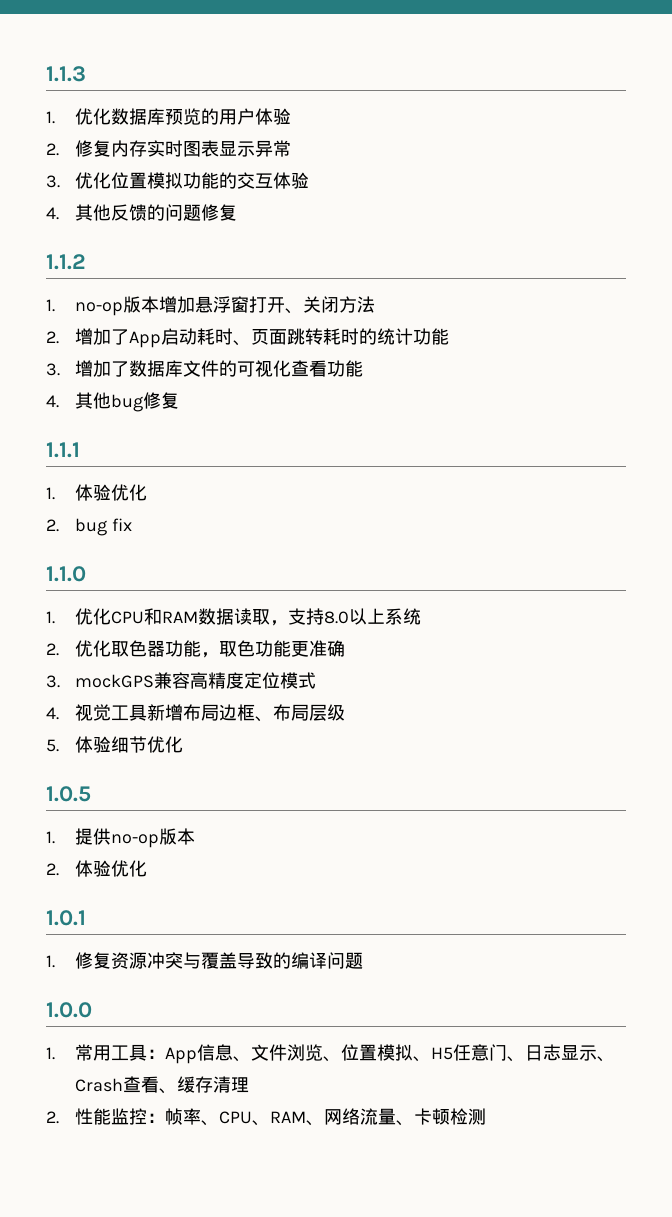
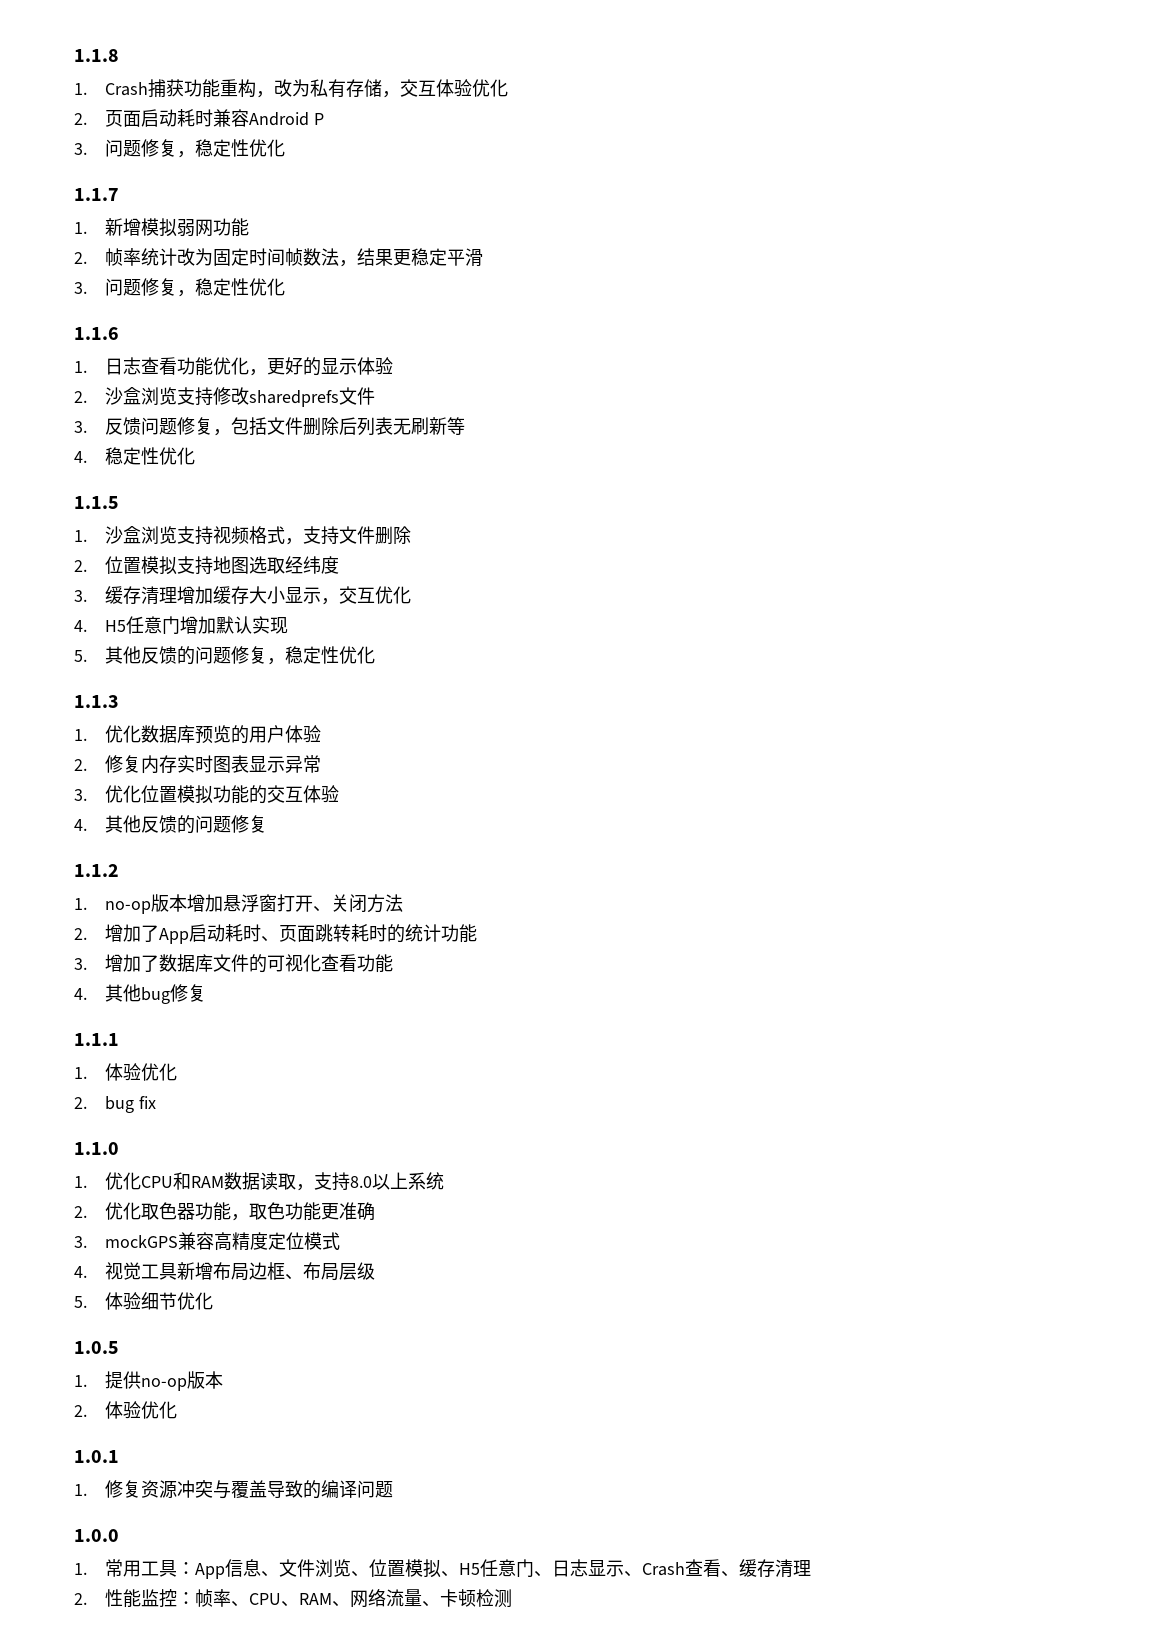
(46, 74) none -> [74,49,119,62] [74,79,509,98] [74,109,325,127] [74,139,286,158] [74,188,119,201] [74,218,250,237] [74,248,484,267] [74,278,286,297] [74,327,119,340] [74,357,394,376] [74,387,376,407] [74,417,466,436] [74,447,196,465] [74,496,119,509] [74,526,412,545] [74,556,340,575] [74,586,412,605] [74,616,289,634] [74,646,376,665] 1.1.8 // 1. Crash捕获功能重构，改为私有存储，交互体验优化 // 2.页面启动耗时兼容Android P // 3.问题修复，稳定性优化 // 1.1.7 // 1.新增模拟弱网功能 // 2.帧率统计改为固定时间帧数法，结果更稳定平滑 // 3.问题修复，稳定性优化 // 1.1.6 // 1.日志查看功能优化，更好的显示体验 // 2.沙盒浏览支持修改sharedprefs文件 // 3.反馈问题修复，包括文件删除后列表无刷新等 // 4.稳定性优化 // 1.1.5 // 1.沙盒浏览支持视频格式，支持文件删除 // 2.位置模拟支持地图选取经纬度 // 3.缓存清理增加缓存大小显示，交互优化 // 4. H5任意门增加默认实现 // 5.其他反馈的问题修复，稳定性优化 //

